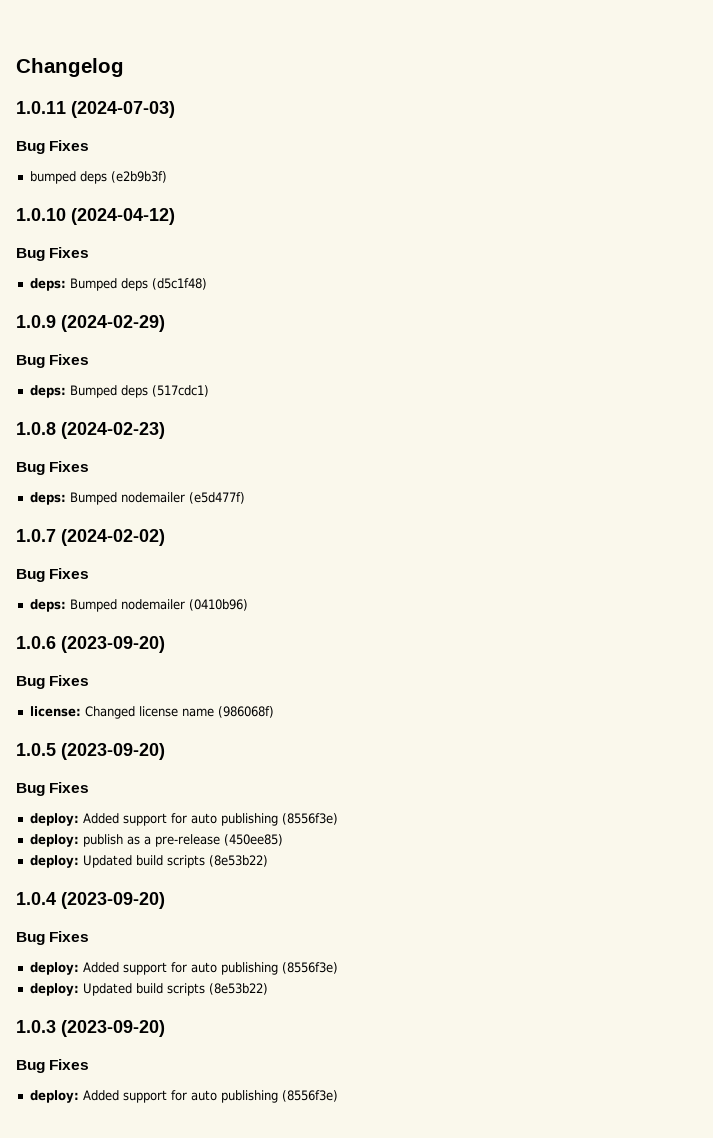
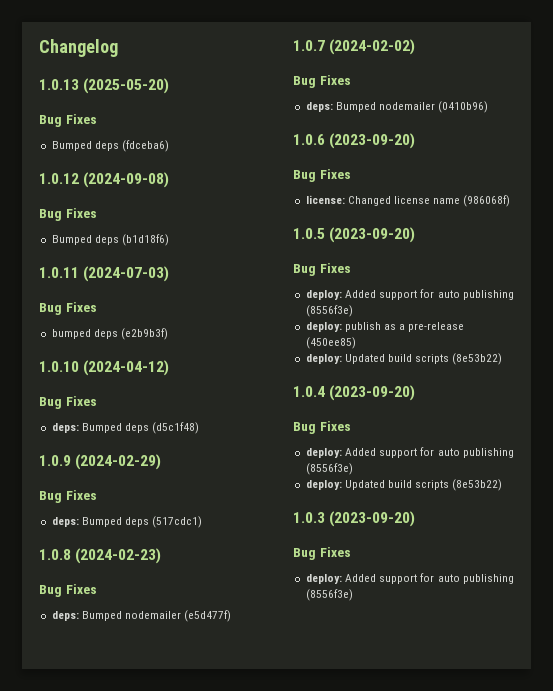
(124, 67) none -> [39,78,170,94] [39,114,97,127] [51,140,169,152] [39,172,170,188] [39,208,97,221] [51,234,169,246] // 1.0.13 (2025-05-20) // Bug Fixes // Bumped deps (fdceba6) // 1.0.12 (2024-09-08) // Bug Fixes // Bumped deps (b1d18f6)

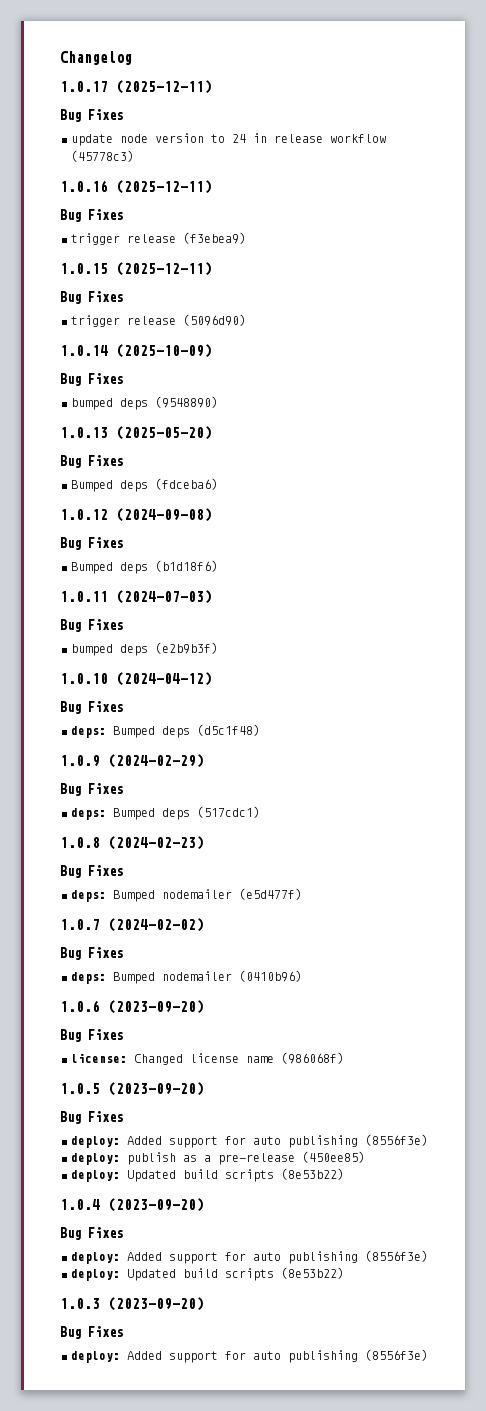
(118, 48) none -> [60,80,212,94] [60,109,123,122] [71,133,386,146] [71,150,134,162] [60,180,212,194] [60,209,123,222] [71,232,246,245] [60,262,212,276] [60,291,123,304] [71,314,246,327] [60,344,212,358] [60,373,123,386] [71,396,218,410] // 1.0.17 (2025-12-11) // Bug Fixes // update node version to 24 in release workflow (45778c3) // 1.0.16 (2025-12-11) // Bug Fixes // trigger release (f3ebea9) // 1.0.15 (2025-12-11) // Bug Fixes // trigger release (5096d90) // 1.0.14 (2025-10-09) // Bug Fixes // bumped deps (9548890)

